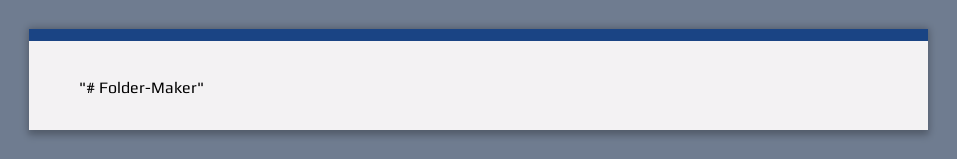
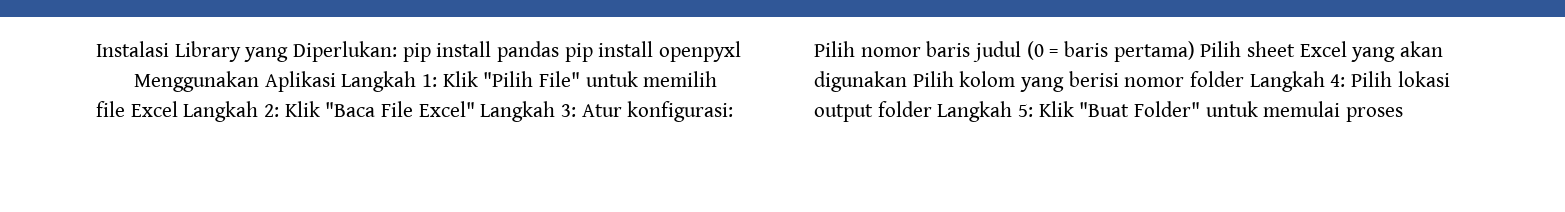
[79,81,205,94] "# Folder-Maker" -> [96,41,742,62] [134,71,718,92] [96,101,734,122] [814,41,1444,62] [814,71,1450,92] [814,101,1404,122] Instalasi Library yang Diperlukan: pip install pandas pip install openpyxl // Menggunakan Aplikasi Langkah 1: Klik "Pilih File" untuk memilih file Excel Langkah 2: Klik "Baca File Excel" Langkah 3: Atur konfigurasi: Pilih nomor baris judul (0 = baris pertama) Pilih sheet Excel yang akan digunakan Pilih kolom yang berisi nomor folder Langkah 4: Pilih lokasi output folder Langkah 5: Klik "Buat Folder" untuk memulai proses

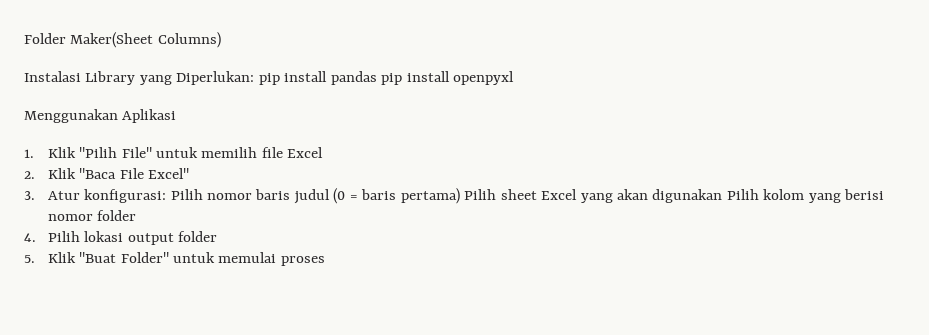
(96, 49) none -> [24,32,221,48] Folder Maker(Sheet Columns) //
[341,71,438,92] Langkah 1: -> [24,149,34,158] // 1.
[183,101,280,122] Langkah 2: -> [24,171,35,179] // 2.
[480,101,577,122] Langkah 3: -> [24,191,35,200] // 3.
[1249,71,1346,92] Langkah 4: -> [24,233,36,242] // 4.
[937,101,1034,122] Langkah 5: -> [24,255,35,263] // 5.

